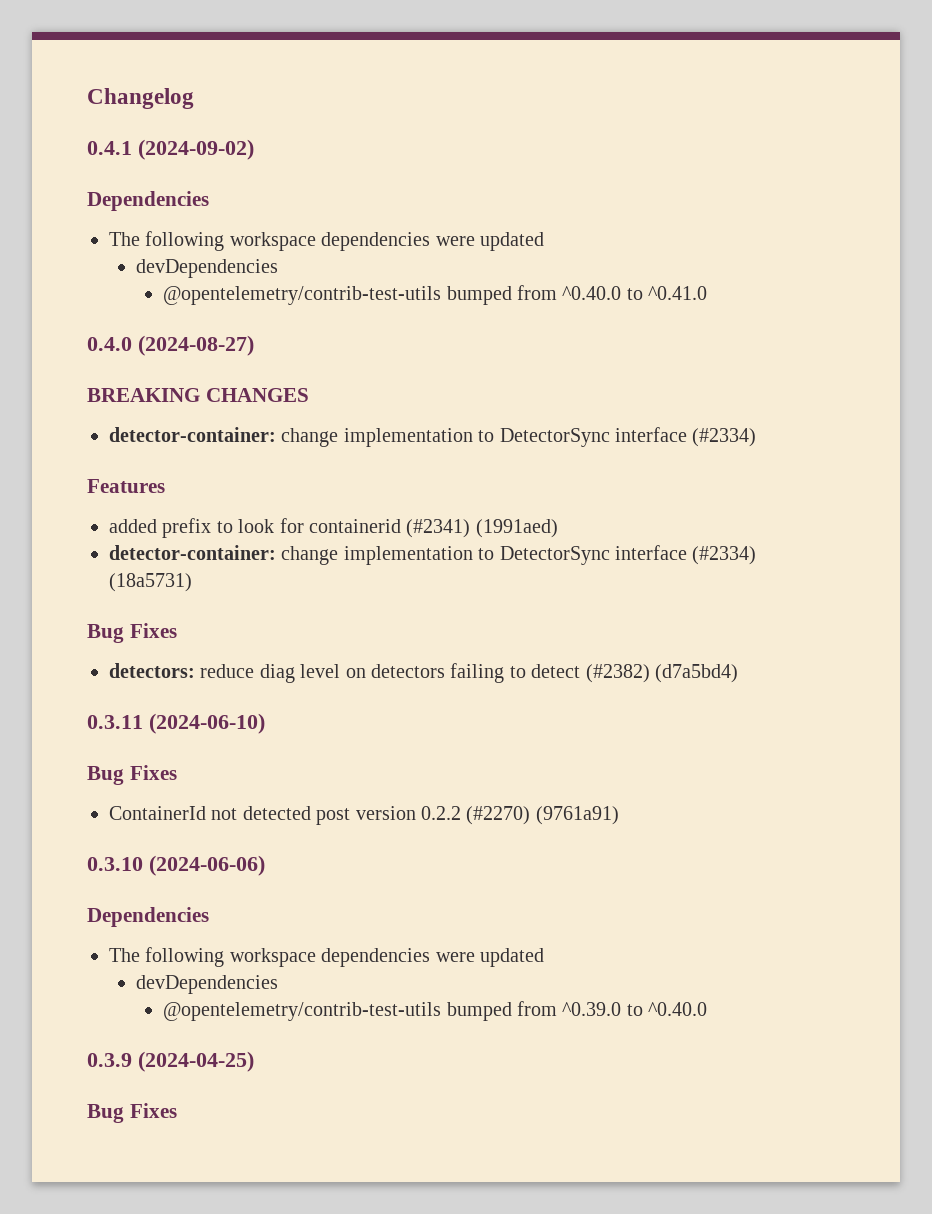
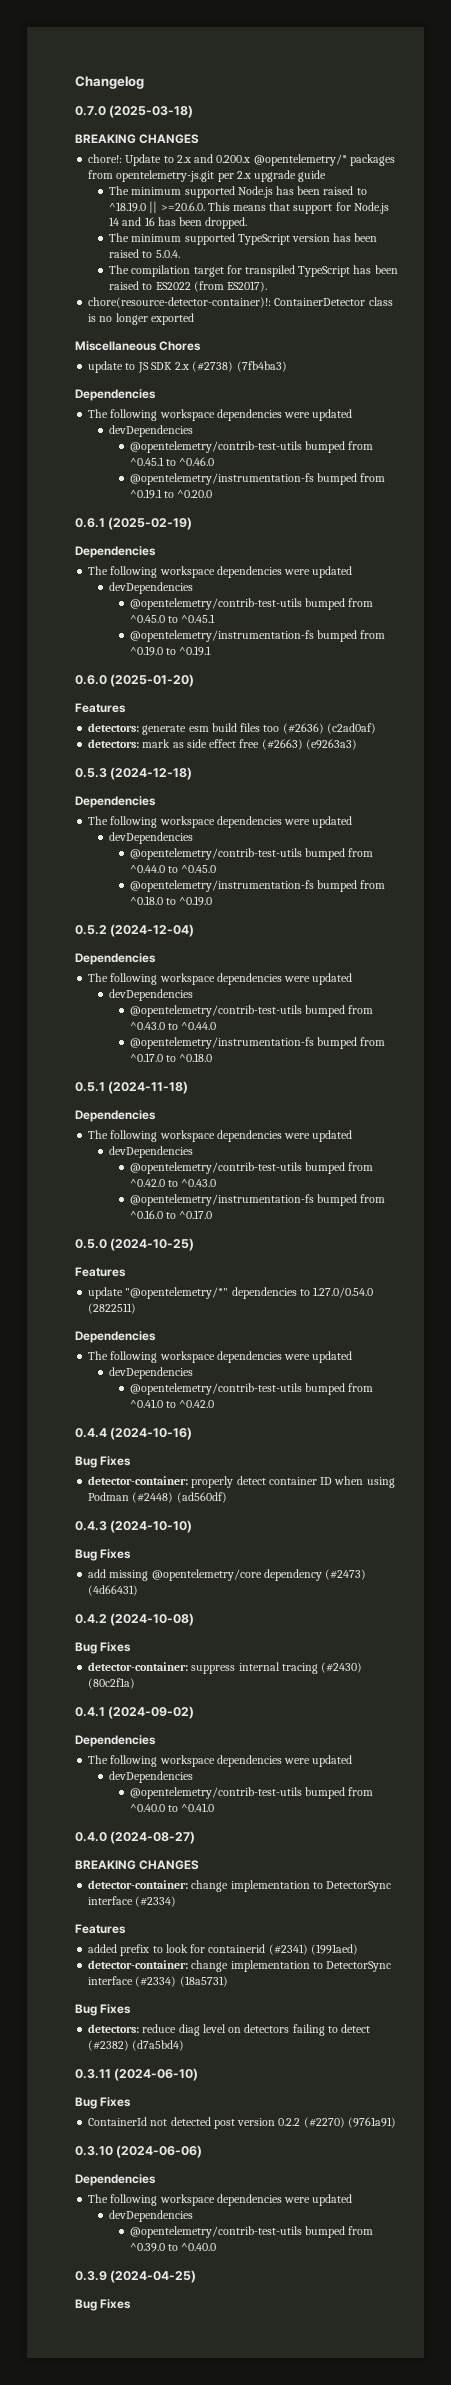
(194, 98) none -> [75,105,194,118] [75,134,200,144] [88,154,395,166] [88,170,327,182] [109,186,367,198] [109,201,389,214] [109,217,248,229] [109,233,378,245] [109,249,180,258] [109,265,398,277] [109,281,267,292] [88,297,393,308] [88,313,194,325] [75,341,202,351] [88,361,287,373] [75,389,156,401] [88,409,353,421] [109,425,194,437] [129,441,374,453] [129,457,215,466] [129,473,386,485] [129,489,213,499] [75,517,193,530] [75,546,156,558] [88,566,353,578] [109,582,194,594] [129,598,374,610] [129,614,216,623] [129,630,386,642] [129,646,212,656] [75,674,195,687] [75,703,126,713] [88,723,376,735] [88,739,357,750] [75,767,193,780] [75,796,156,808] [88,816,353,828] [109,832,194,844] [129,848,374,860] [129,865,217,873] [129,880,386,892] [129,896,213,906] [75,924,195,937] [75,953,156,965] [88,973,353,985] [109,989,194,1001] [129,1005,374,1017] [129,1022,217,1030] [129,1037,386,1049] [129,1053,213,1062] [75,1081,189,1094] [75,1110,156,1122] [88,1130,353,1142] [109,1146,194,1158] [129,1162,374,1174] [129,1179,217,1187] [129,1194,386,1206] [129,1210,213,1219] [75,1238,195,1251] [75,1267,126,1277] [88,1287,374,1299] [88,1303,137,1314] [75,1331,156,1343] [88,1351,353,1363] [109,1367,194,1379] [129,1383,374,1395] [129,1399,215,1408] [75,1427,193,1440] [75,1456,132,1468] [88,1476,395,1488] [88,1492,227,1503] [75,1520,193,1533] [75,1549,132,1561] [88,1569,367,1581] [88,1585,139,1596] [75,1613,195,1626] [75,1642,132,1654] [88,1662,363,1674] [88,1678,136,1689] // 0.7.0 (2025-03-18) // BREAKING CHANGES // chore!: Update to 2.x and 0.200.x @opentelemetry/* packages from opentelemetry-js.git per 2.x upgrade guide // The minimum supported Node.js has been raised to ^18.19.0 || >=20.6.0. This means that support for Node.js 14 and 16 has been dropped. // The minimum supported TypeScript version has been raised to 5.0.4. // The compilation target for transpiled TypeScript has been raised to ES2022 (from ES2017). // chore(resource-detector-container)!: ContainerDetector class is no longer exported // Miscellaneous Chores // update to JS SDK 2.x (#2738) (7fb4ba3) // Dependencies // The following workspace dependencies were updated // devDependencies // @opentelemetry/contrib-test-utils bumped from ^0.45.1 to ^0.46.0 // @opentelemetry/instrumentation-fs bumped from ^0.19.1 to ^0.20.0 // 0.6.1 (2025-02-19) // Dependencies // The following workspace dependencies were updated // devDependencies // @opentelemetry/contrib-test-utils bumped from ^0.45.0 to ^0.45.1 // @opentelemetry/instrumentation-fs bumped from ^0.19.0 to ^0.19.1 // 0.6.0 (2025-01-20) // Features // detectors: generate esm build files too (#2636) (c2ad0af) // detectors: mark as side effect free (#2663) (e9263a3) // 0.5.3 (2024-12-18) // Dependencies // The following workspace dependencies were updated // devDependencies // @opentelemetry/contrib-test-utils bumped from ^0.44.0 to ^0.45.0 // @opentelemetry/instrumentation-fs bumped from ^0.18.0 to ^0.19.0 // 0.5.2 (2024-12-04) // Dependencies // The following workspace dependencies were updated // devDependencies // @opentelemetry/contrib-test-utils bumped from ^0.43.0 to ^0.44.0 // @opentelemetry/instrumentation-fs bumped from ^0.17.0 to ^0.18.0 // 0.5.1 (2024-11-18) // Dependencies // The following workspace dependencies were updated // devDependencies // @opentelemetry/contrib-test-utils bumped from ^0.42.0 to ^0.43.0 // @opentelemetry/instrumentation-fs bumped from ^0.16.0 to ^0.17.0 // 0.5.0 (2024-10-25) // Features // update "@opentelemetry/*" dependencies to 1.27.0/0.54.0 (2822511) // Dependencies // The following workspace dependencies were updated // devDependencies // @opentelemetry/contrib-test-utils bumped from ^0.41.0 to ^0.42.0 // 0.4.4 (2024-10-16) // Bug Fixes // detector-container: properly detect container ID when using Podman (#2448) (ad560df) // 0.4.3 (2024-10-10) // Bug Fixes // add missing @opentelemetry/core dependency (#2473) (4d66431) // 0.4.2 (2024-10-08) // Bug Fixes // detector-container: suppress internal tracing (#2430) (80c2f1a)

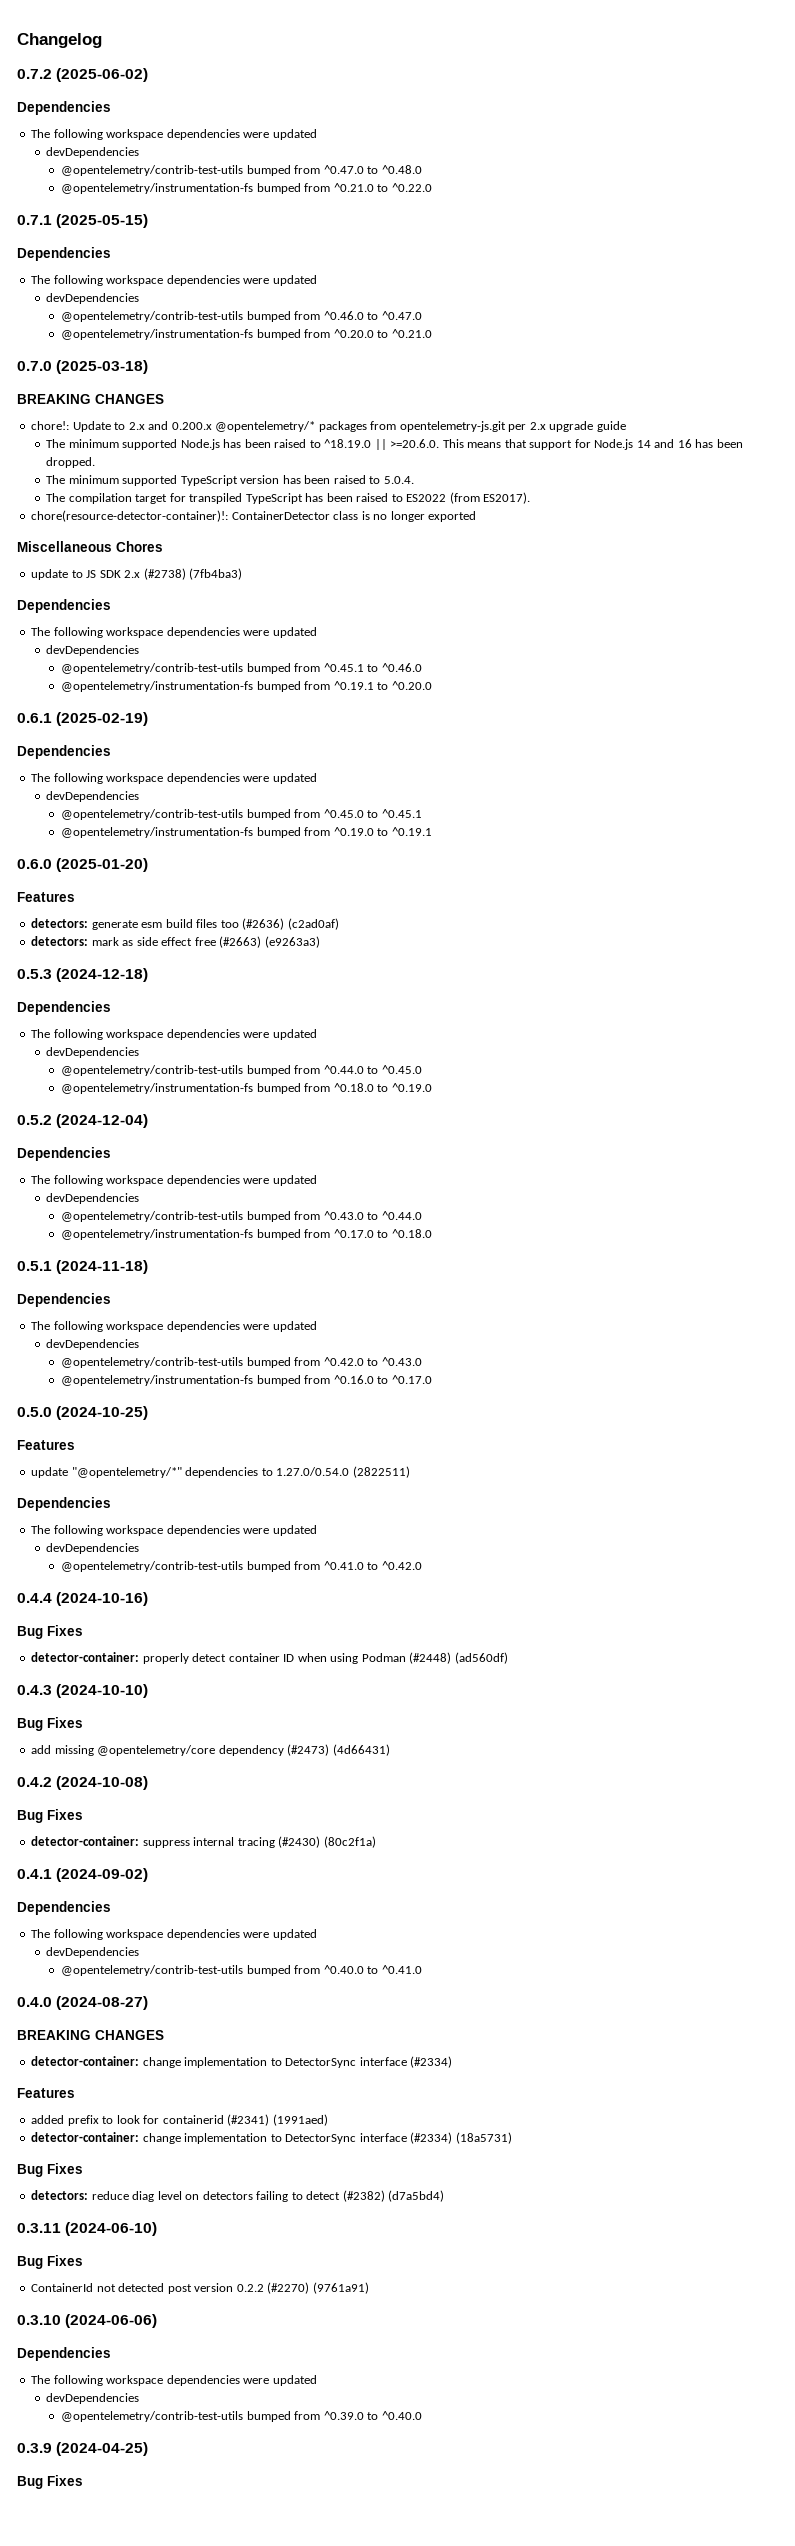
(144, 82) none -> [17,68,149,82] [17,101,111,115] [31,129,317,140] [46,147,140,158] [61,165,422,176] [61,183,432,194] [17,214,149,228] [17,247,111,261] [31,275,317,286] [46,293,140,304] [61,311,422,322] [61,329,432,340] // 0.7.2 (2025-06-02) // Dependencies // The following workspace dependencies were updated // devDependencies // @opentelemetry/contrib-test-utils bumped from ^0.47.0 to ^0.48.0 // @opentelemetry/instrumentation-fs bumped from ^0.21.0 to ^0.22.0 // 0.7.1 (2025-05-15) // Dependencies // The following workspace dependencies were updated // devDependencies // @opentelemetry/contrib-test-utils bumped from ^0.46.0 to ^0.47.0 // @opentelemetry/instrumentation-fs bumped from ^0.20.0 to ^0.21.0

